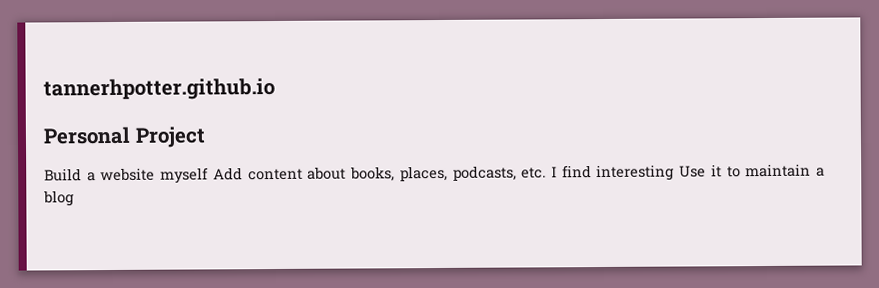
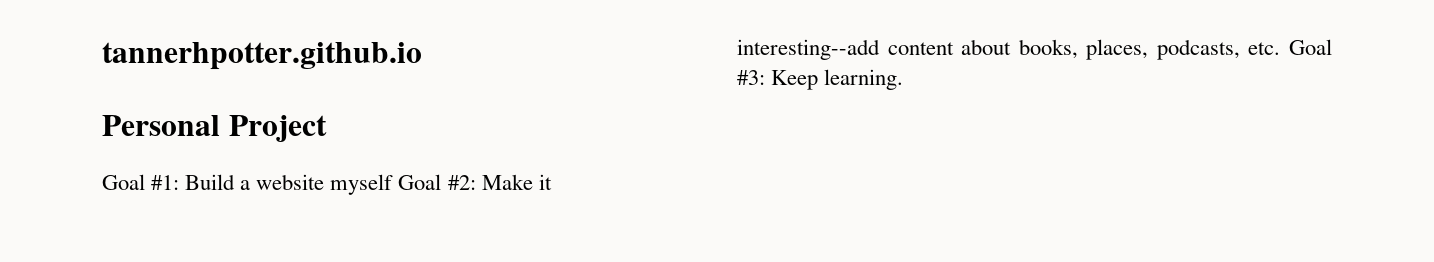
(206, 137) none -> [102,174,180,190] Goal #1:
[212,167,243,181] Add -> [398,174,552,190] [737,39,880,60] Goal #2: Make it interesting--add
[550,163,825,182] [43,190,74,207] I find interesting Use it to maintain a blog -> [1289,39,1332,55] [737,69,904,90] Goal #3: Keep learning.

